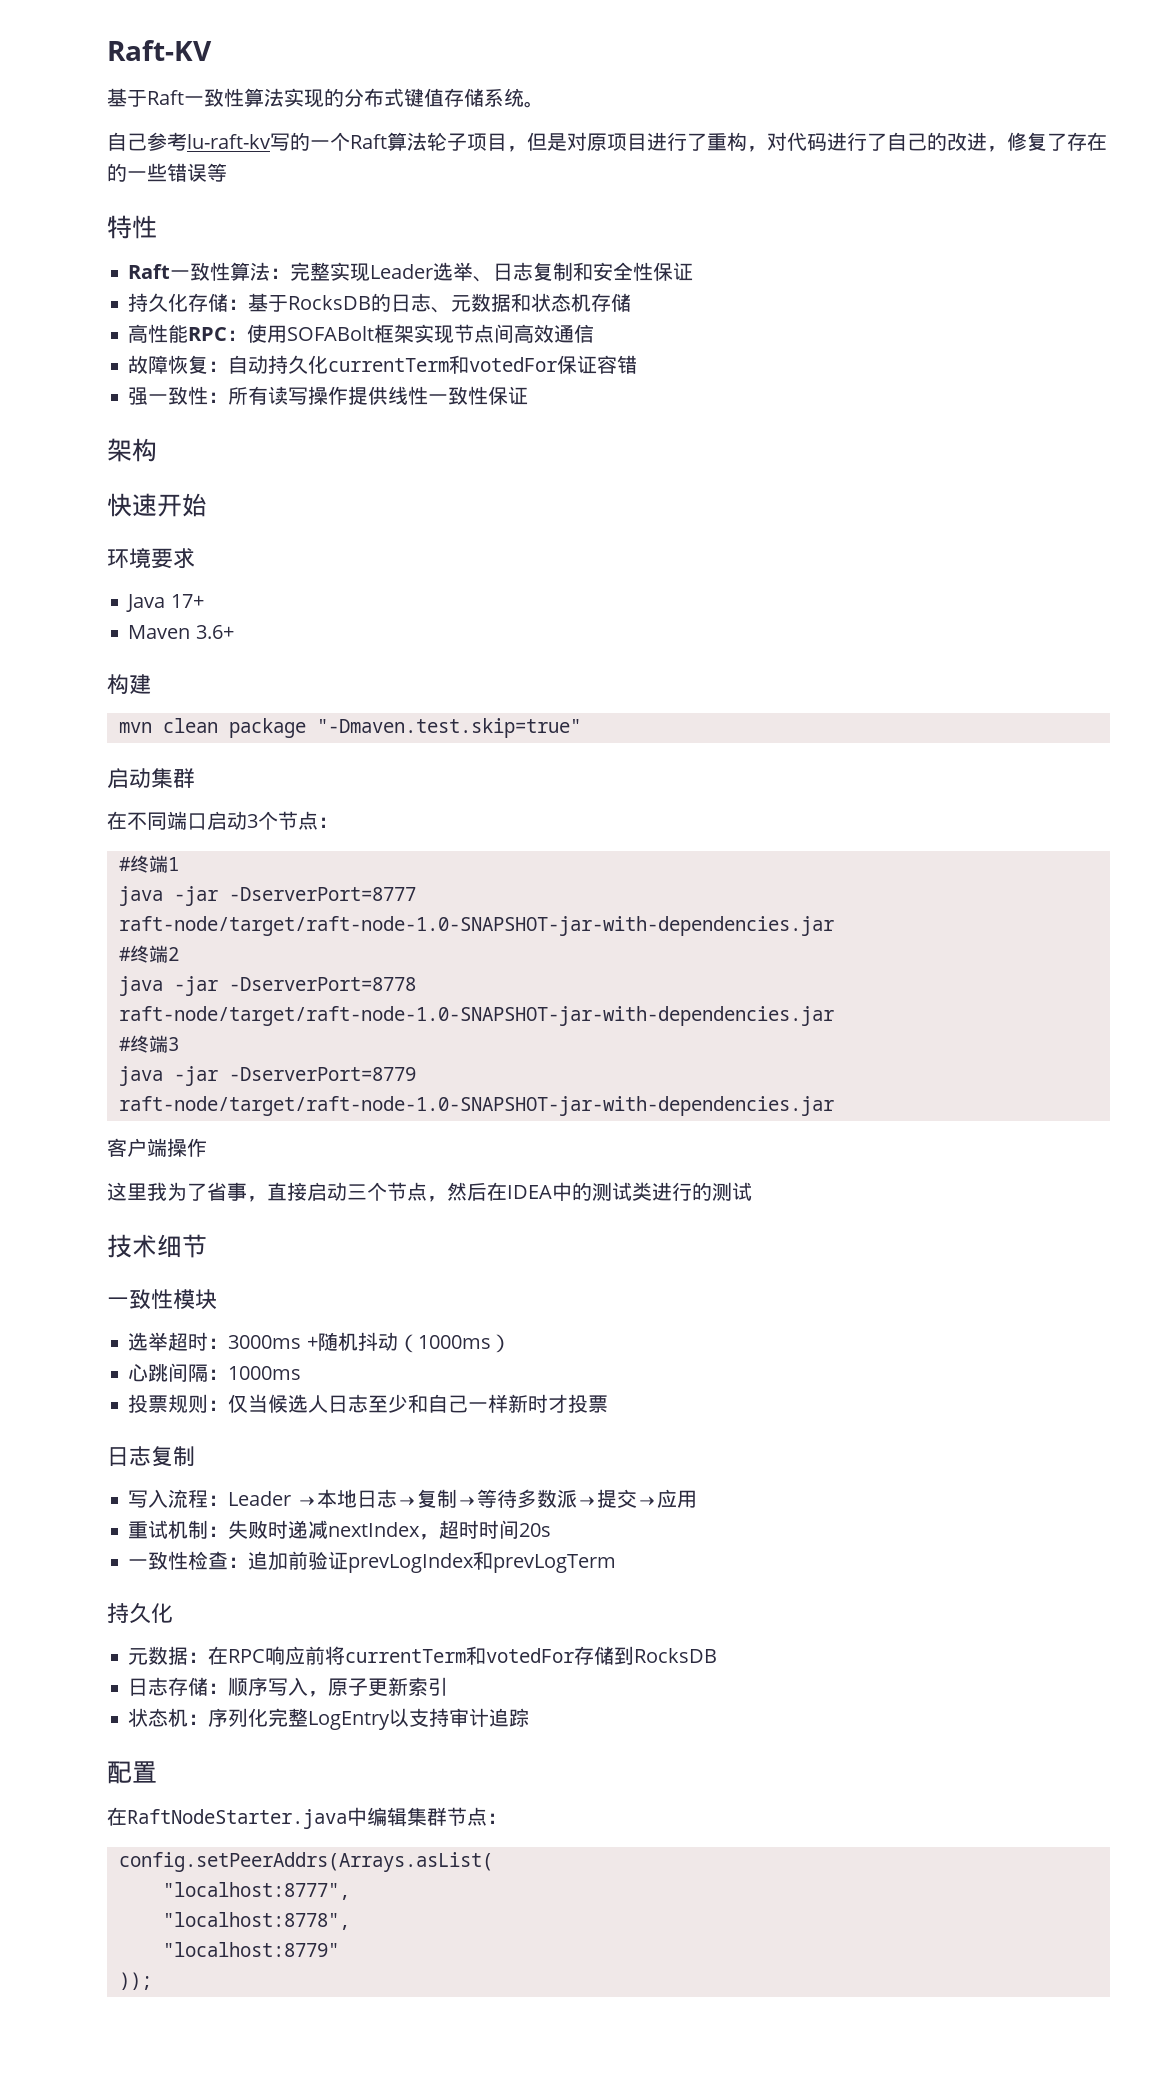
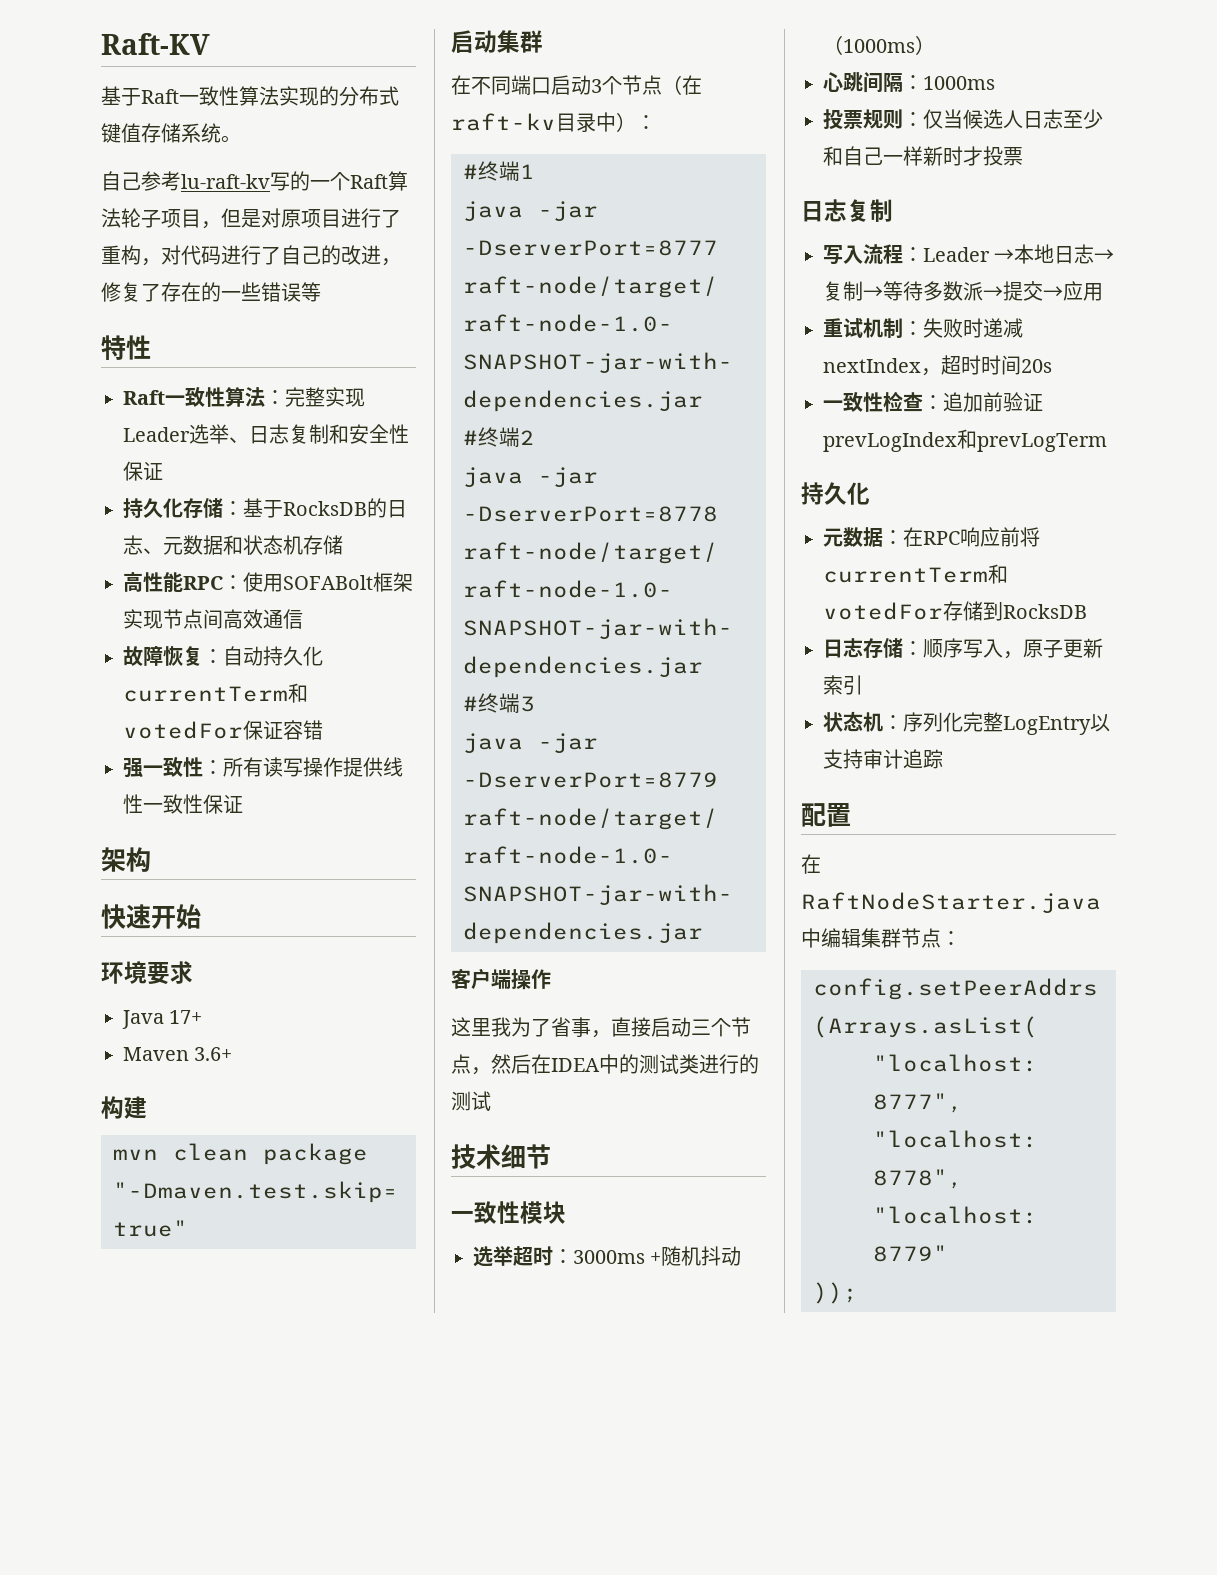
(318, 820) none -> [662,75,702,95] [451,112,636,132] （在raft-kv目录中）

